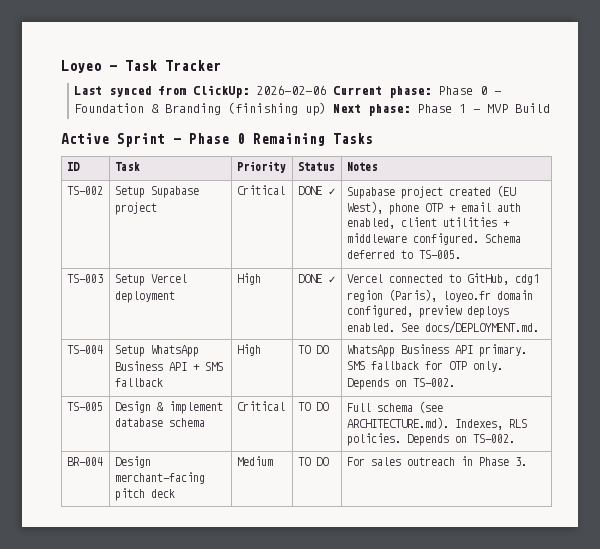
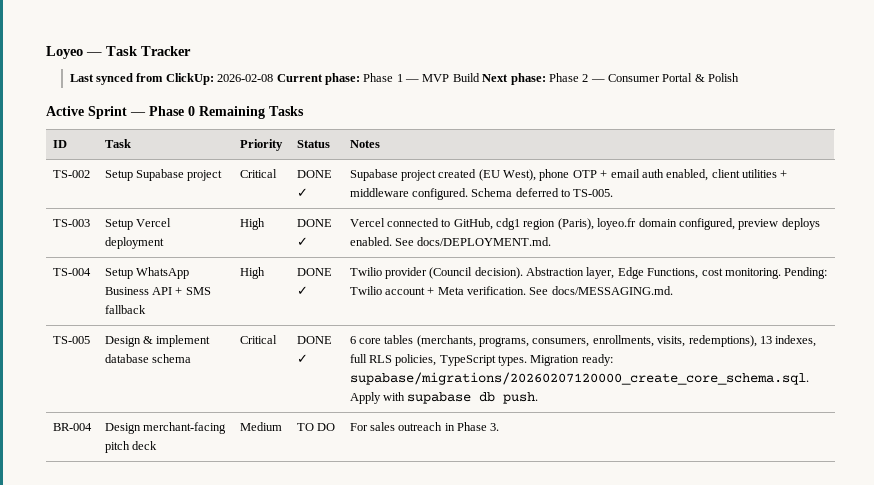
[256,85,327,95] 2026-02-06 -> [217,74,274,82] 2026-02-08
[480,86,502,95] [74,102,551,116] 0 — Foundation & Branding (finishing up) Next phase: Phase 1 — MVP Build -> [396,73,740,85] 1 — MVP Build Next phase: Phase 2 — Consumer Portal & Polish
[297,345,329,354] [346,344,527,357] [346,361,503,372] [346,378,455,390] TO DO | WhatsApp Business API primary. SMS fallback for OTP only. Depends on TS-002. -> [296,268,332,276] [296,286,308,295] [349,267,828,279] [349,286,673,295] DONE ✓ | Twilio provider (Council decision). Abstraction layer, Edge Functions, cost monitoring. Pending: Twilio account + Meta verification. See docs/MESSAGING.md.
[297,402,329,411] [346,401,443,413] [346,417,527,430] [346,433,515,446] TO DO | Full schema (see ARCHITECTURE.md). Indexes, RLS policies. Depends on TS-002. -> [296,336,332,344] [296,354,308,363] [349,335,817,347] [349,354,613,366] [349,372,809,385] [349,392,539,404] DONE ✓ | 6 core tables (merchants, programs, consumers, enrollments, visits, redemptions), 13 indexes, full RLS policies, TypeScript types. Migration ready: supabase/migrations/20260207120000_create_core_schema.sql. Apply with supabase db push.

